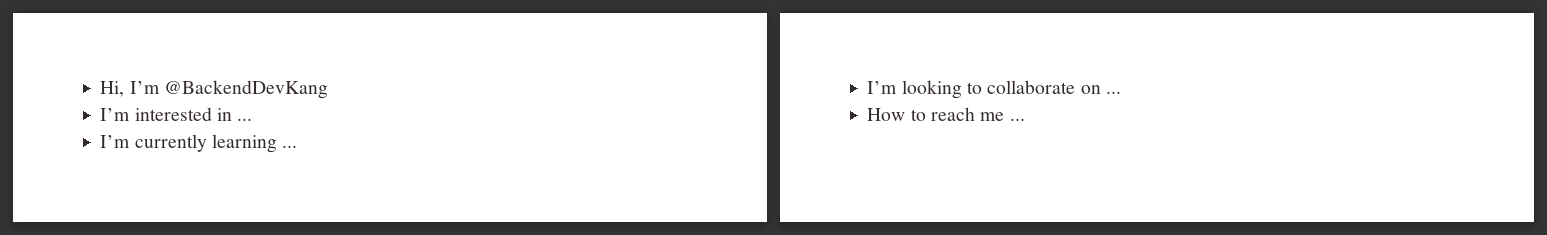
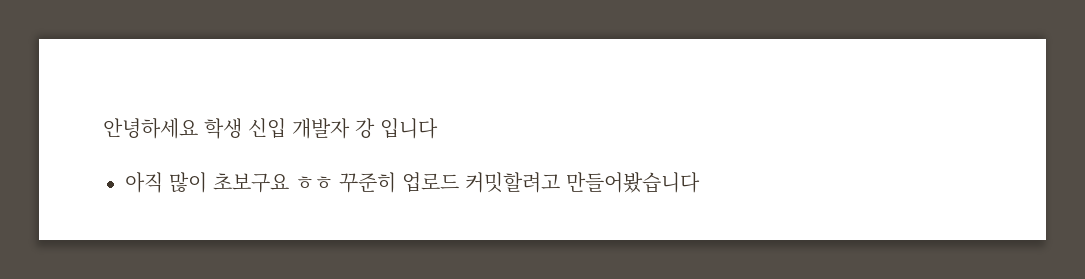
[100,80,328,99] [100,107,253,121] [100,134,298,153] [867,80,1121,99] [867,107,1025,121] Hi, I’m @BackendDevKang // I’m interested in ... // I’m currently learning ... // I’m looking to collaborate on ... // How to reach me ... -> [103,118,438,139] [125,172,700,193] 안녕하세요 학생 신입 개발자 강 입니다 // 아직 많이 초보구요 ㅎㅎ 꾸준히 업로드 커밋할려고 만들어봤습니다

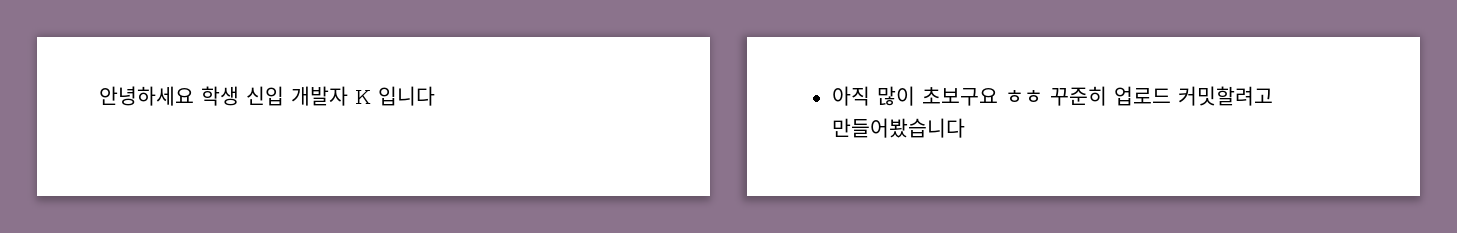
[355,118,375,138] 강 -> [355,90,371,104] K

